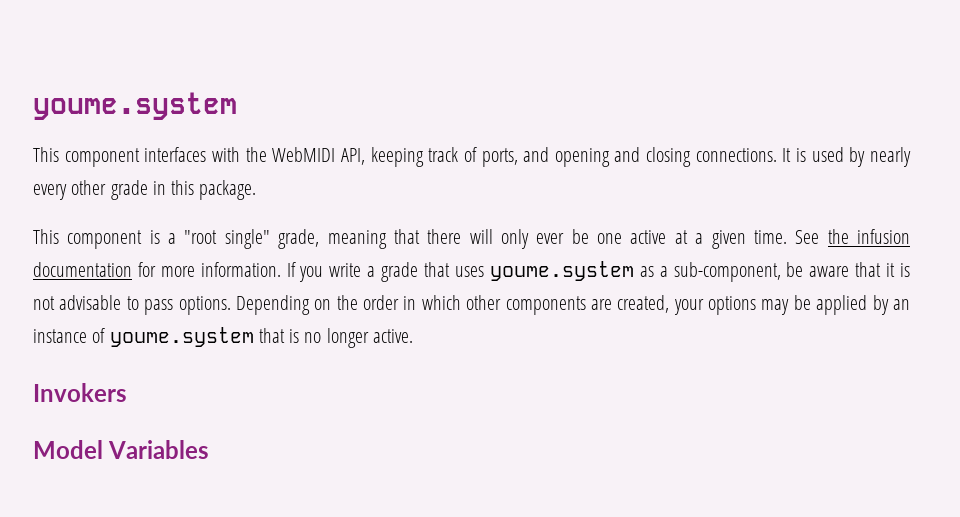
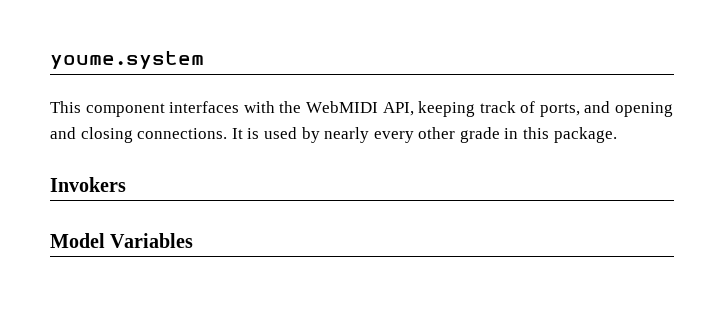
[33,229,911,249] [33,261,911,282] [33,295,911,315] [33,327,413,348] // This component is a "root single" grade, meaning that there will only ever be one active at a given time. See the infusion documentation for more information. If you write a grade that uses youme.system as a sub-component, be aware that it is not advisable to pass options. Depending on the order in which other components are created, your options may be applied by an instance of youme.system that is no longer active. -> (617, 135) none

